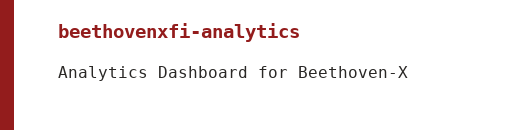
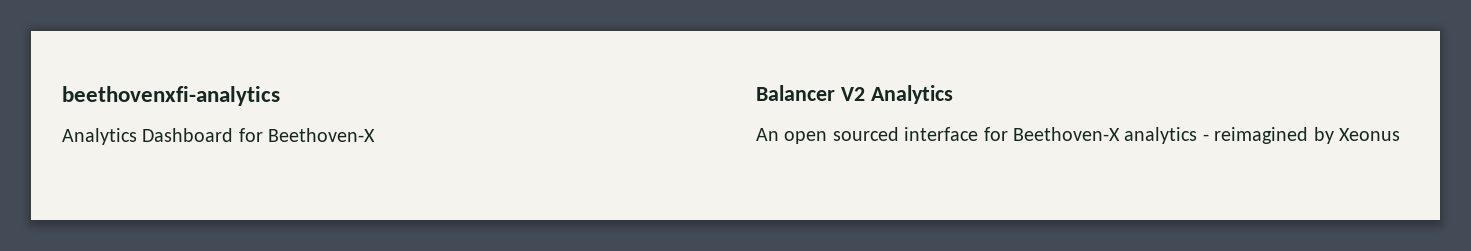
(408, 72) none -> [756,85,953,104] [756,127,1400,144] // Balancer V2 Analytics // An open sourced interface for Beethoven-X analytics - reimagined by Xeonus

